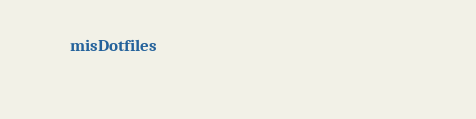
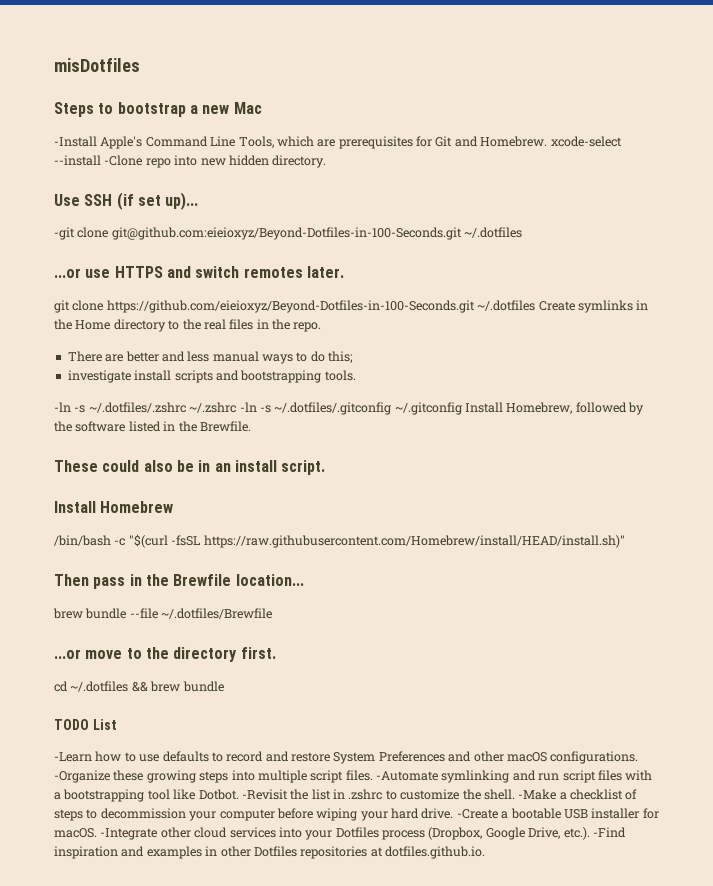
(157, 45) none -> [54,102,262,117] [54,136,622,149] [54,155,327,168] [54,192,199,210] [54,227,523,240] [54,266,344,278] [54,300,649,313] [54,319,322,332] [67,351,354,364] [67,370,356,383] [54,402,645,415] [54,421,251,432] [54,460,326,475] [54,501,174,513] [54,534,625,548] [54,574,304,589] [53,608,273,619] [54,647,276,662] [54,681,224,692] [54,719,117,730] [54,751,639,764] [54,770,653,783] [54,789,638,802] [54,808,659,821] [54,827,626,840] [54,846,485,859] // Steps to bootstrap a new Mac // -Install Apple's Command Line Tools, which are prerequisites for Git and Homebrew. xcode-select --install -Clone repo into new hidden directory. // Use SSH (if set up)... // -git clone git@github.com:eieioxyz/Beyond-Dotfiles-in-100-Seconds.git ~/.dotfiles // ...or use HTTPS and switch remotes later. // git clone https://github.com/eieioxyz/Beyond-Dotfiles-in-100-Seconds.git ~/.dotfiles Create symlinks in the Home directory to the real files in the repo. // There are better and less manual ways to do this; // investigate install scripts and bootstrapping tools. // -ln -s ~/.dotfiles/.zshrc ~/.zshrc -ln -s ~/.dotfiles/.gitconfig ~/.gitconfig Install Homebrew, followed by the software listed in the Brewfile. // These could also be in an install script. // Install Homebrew // /bin/bash -c "$(curl -fsSL https://raw.githubusercontent.com/Homebrew/install/HEAD/install.sh)" // Then pass in the Brewfile location... // brew bundle --file ~/.dotfiles/Brewfile // ...or move to the directory first. // cd ~/.dotfiles && brew bundle // TODO List // -Learn how to use defaults to record and restore System Preferences and other macOS configurations. -Organize these growing steps into multiple script files. -Automate symlinking and run script files with a bootstrapping tool like Dotbot. -Revisit the list in .zshrc to customize the shell. -Make a checklist of steps to decommission your computer before wiping your hard drive. -Create a bootable USB installer for macOS. -Integrate other cloud services into your Dotfiles process (Dropbox, Google Drive, etc.). -Find inspiration and examples in other Dotfiles repositories at dotfiles.github.io.

